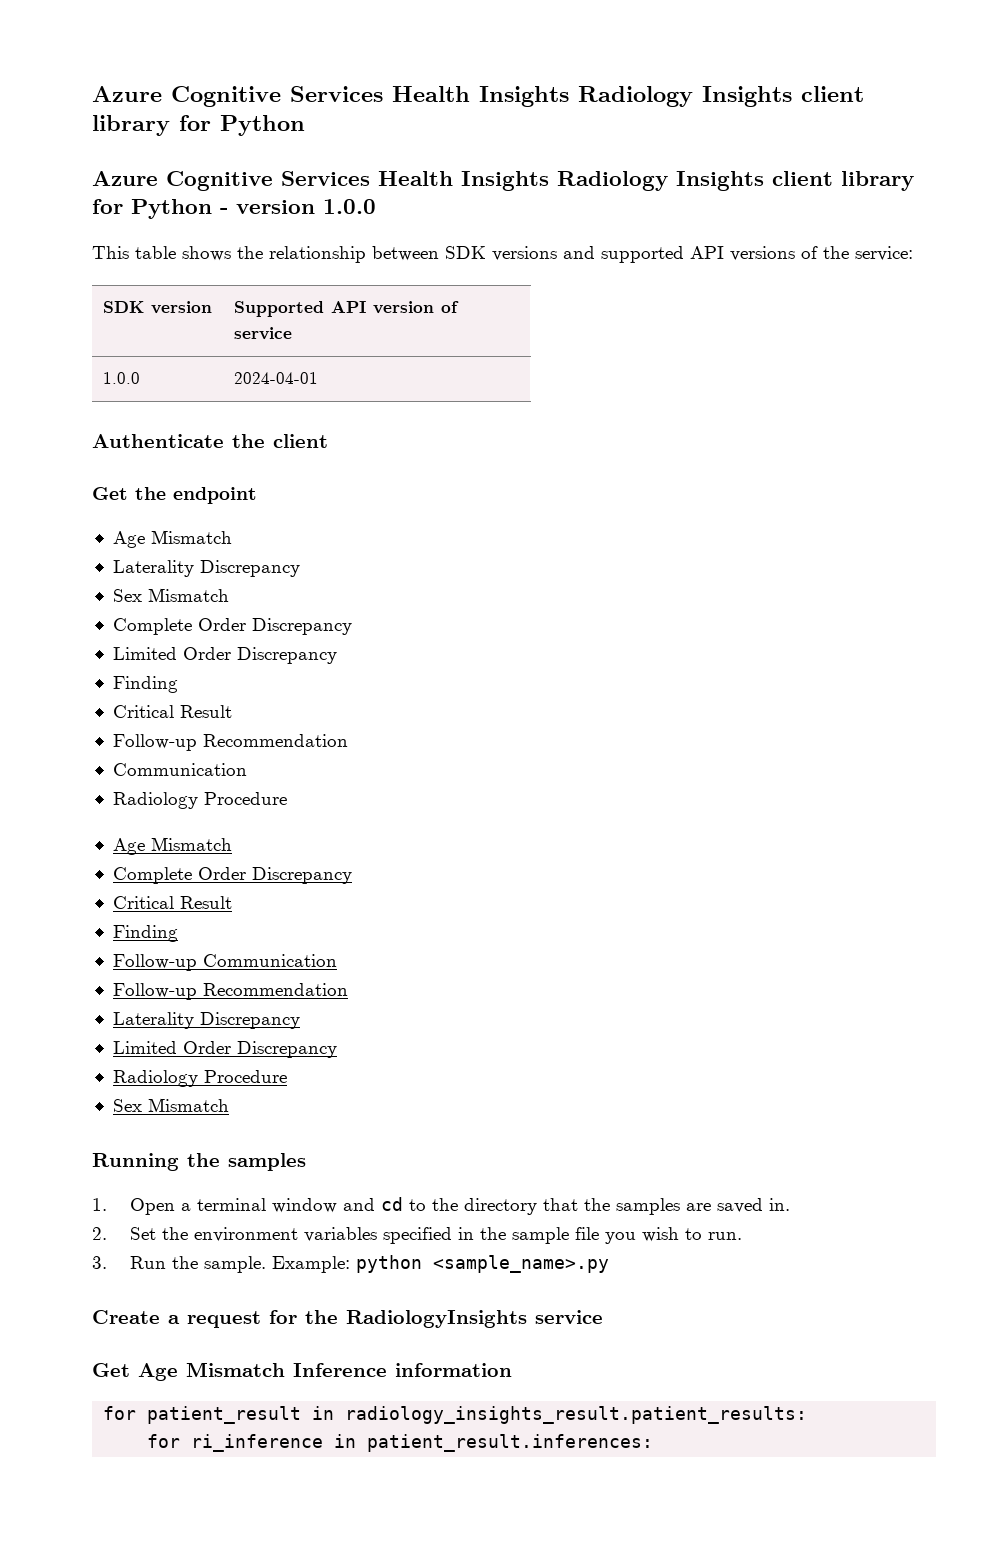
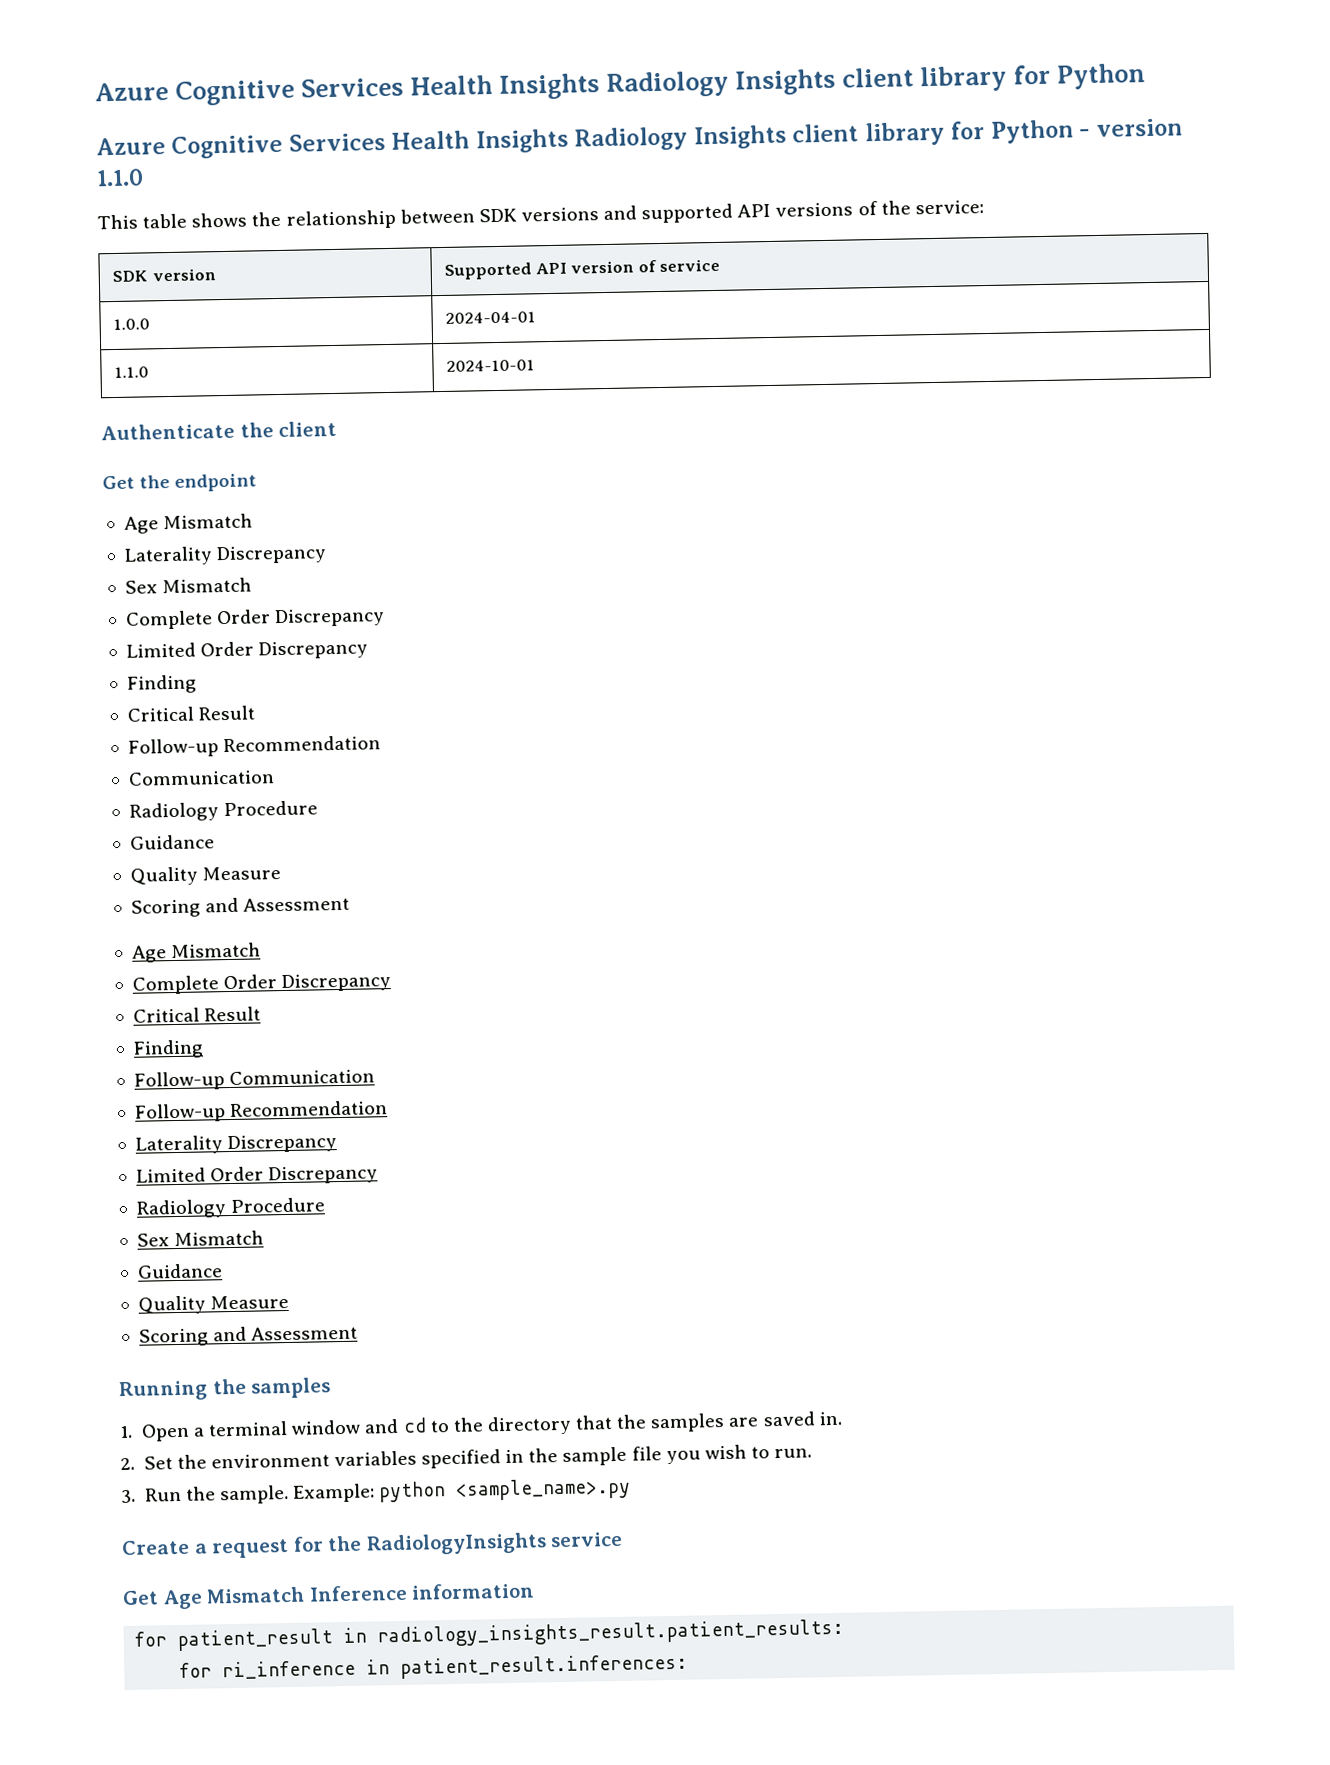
[323,199,376,214] 1.0.0 -> [96,168,144,187] 1.1.0
(319, 378) none -> [113,366,149,379] [445,359,535,372] // 1.1.0 | 2024-10-01
(287, 798) none -> [129,834,215,850] [129,866,282,886] [130,896,351,918] // Guidance // Quality Measure // Scoring and Assessment
(229, 1105) none -> [136,1263,223,1279] [137,1294,290,1315] [138,1325,359,1347] // Guidance // Quality Measure // Scoring and Assessment

